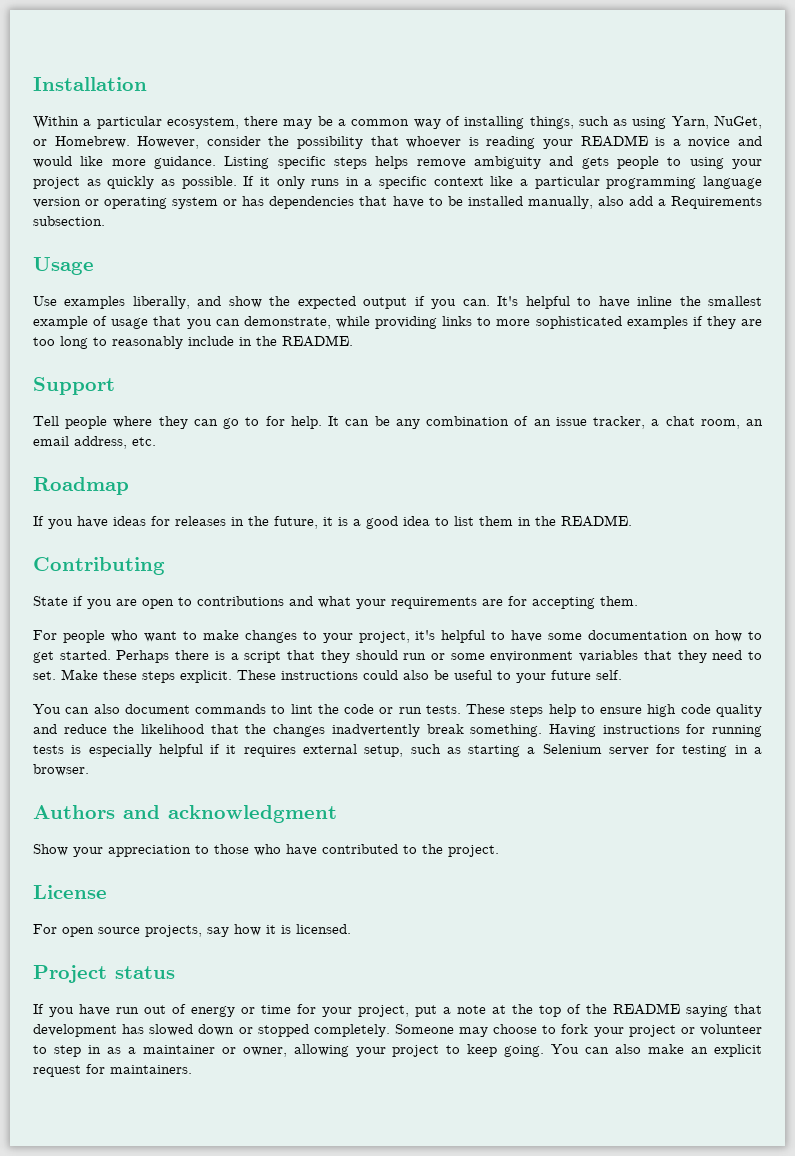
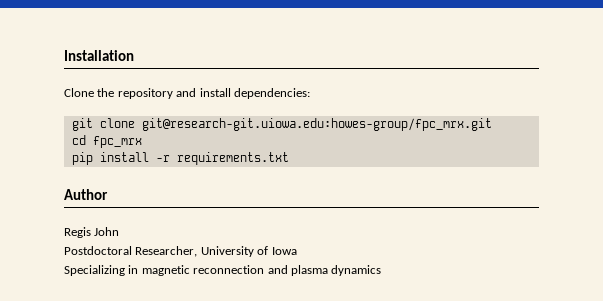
[33,115,762,129] [33,135,763,149] [33,156,763,169] [33,176,762,189] [33,196,762,209] [33,216,105,226] [33,257,94,275] [33,296,763,309] [33,316,762,329] [33,335,353,349] [33,377,115,395] [33,416,763,429] [33,436,156,449] [33,477,129,495] [33,515,632,529] [33,557,165,575] [33,596,638,609] [33,630,763,643] [33,650,762,663] [33,669,622,683] [33,704,762,717] [33,724,763,737] [33,744,763,757] [33,764,89,776] [33,805,337,823] [33,844,499,857] [33,885,107,899] [33,924,351,937] [33,965,175,983] [33,1003,762,1017] [33,1024,762,1037] [33,1044,762,1057] [33,1064,192,1077] Within a particular ecosystem, there may be a common way of installing things, such as using Yarn, NuGet, or Homebrew. However, consider the possibility that whoever is reading your README is a novice and would like more guidance. Listing specific steps helps remove ambiguity and gets people to using your project as quickly as possible. If it only runs in a specific context like a particular programming language version or operating system or has dependencies that have to be installed manually, also add a Requirements subsection. // Usage // Use examples liberally, and show the expected output if you can. It's helpful to have inline the smallest example of usage that you can demonstrate, while providing links to more sophisticated examples if they are too long to reasonably include in the README. // Support // Tell people where they can go to for help. It can be any combination of an issue tracker, a chat room, an email address, etc. // Roadmap // If you have ideas for releases in the future, it is a good idea to list them in the README. // Contributing // State if you are open to contributions and what your requirements are for accepting them. // For people who want to make changes to your project, it's helpful to have some documentation on how to get started. Perhaps there is a script that they should run or some environment variables that they need to set. Make these steps explicit. These instructions could also be useful to your future self. // You can also document commands to lint the code or run tests. These steps help to ensure high code quality and reduce the likelihood that the changes inadvertently break something. Having instructions for running tests is especially helpful if it requires external setup, such as starting a Selenium server for testing in a browser. // Authors and acknowledgment // Show your appreciation to those who have contributed to the project. // License // For open source projects, say how it is licensed. // Project status // If you have run out of energy or time for your project, put a note at the top of the README saying that development has slowed down or stopped completely. Someone may choose to fork your project or volunteer to step in as a maintainer or owner, allowing your project to keep going. You can also make an explicit request for maintainers. -> [64,88,310,99] [71,118,492,131] [71,135,142,148] [71,152,289,165] [64,189,108,200] [64,227,120,238] [64,246,297,257] [64,265,382,276] Clone the repository and install dependencies: // git clone git@research-git.uiowa.edu:howes-group/fpc_mrx.git // cd fpc_mrx // pip install -r requirements.txt // Author // Regis John // Postdoctoral Researcher, University of Iowa // Specializing in magnetic reconnection and plasma dynamics

